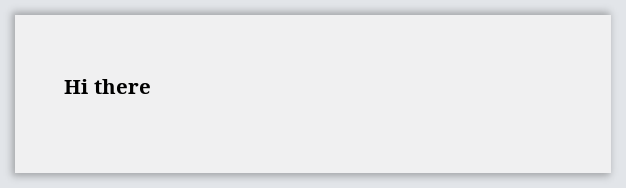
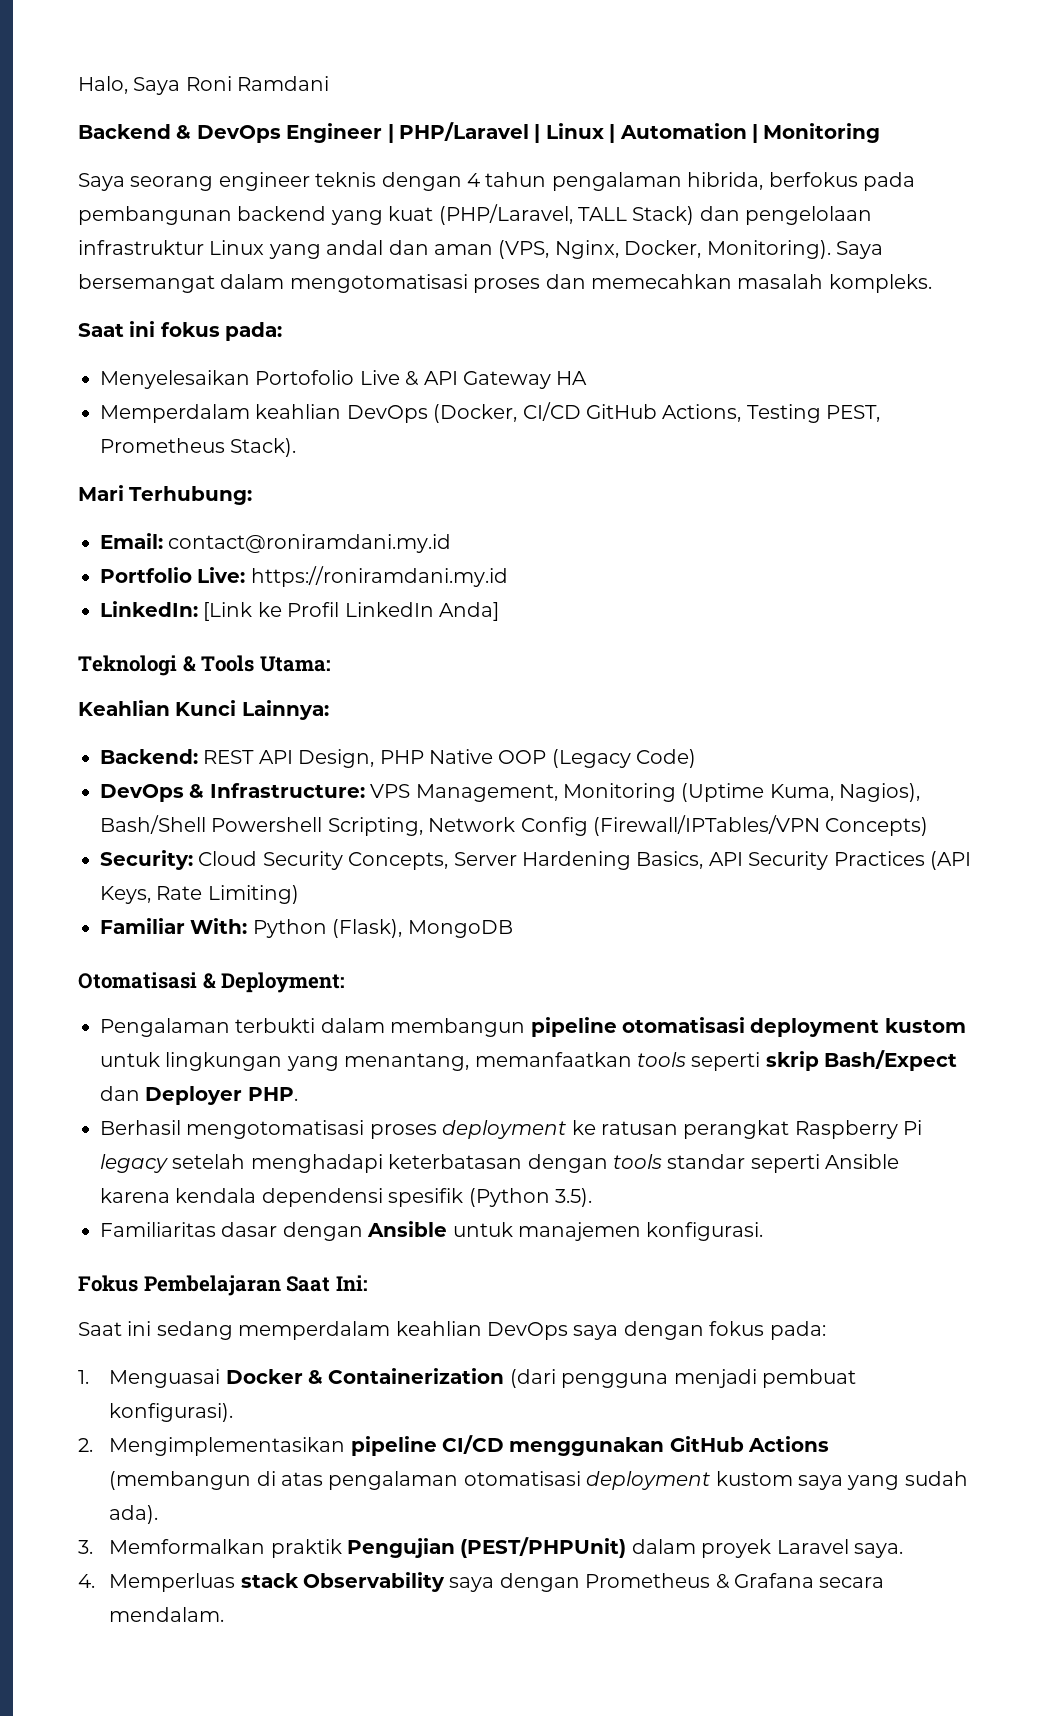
[64,79,151,94] Hi there -> [78,76,330,95] [78,122,881,143] [78,172,915,191] [78,204,873,225] [78,240,883,259] [78,274,932,293] [78,321,283,341] [100,370,588,389] [100,402,881,423] [100,438,297,457] [78,485,253,505] [100,533,452,553] [100,566,508,587] [100,601,499,621] [78,655,331,676] [78,700,329,720] [100,749,697,768] [100,783,921,802] [100,815,929,836] [100,850,971,870] [100,885,299,904] [100,918,513,938] [78,972,346,993] [100,1017,966,1037] [100,1050,958,1071] [100,1086,298,1105] [100,1120,923,1139] [100,1154,900,1173] [100,1188,592,1207] [100,1221,764,1241] [78,1275,368,1296] [78,1321,826,1340] [78,1368,856,1388] [109,1403,234,1422] [78,1435,830,1456] [109,1471,968,1490] [109,1505,159,1524] [78,1537,903,1558] [78,1572,885,1592] [109,1607,225,1622] Halo, Saya Roni Ramdani // Backend & DevOps Engineer | PHP/Laravel | Linux | Automation | Monitoring // Saya seorang engineer teknis dengan 4 tahun pengalaman hibrida, berfokus pada pembangunan backend yang kuat (PHP/Laravel, TALL Stack) dan pengelolaan infrastruktur Linux yang andal dan aman (VPS, Nginx, Docker, Monitoring). Saya bersemangat dalam mengotomatisasi proses dan memecahkan masalah kompleks. // Saat ini fokus pada: // Menyelesaikan Portofolio Live & API Gateway HA // Memperdalam keahlian DevOps (Docker, CI/CD GitHub Actions, Testing PEST, Prometheus Stack). // Mari Terhubung: // Email: contact@roniramdani.my.id // Portfolio Live: https://roniramdani.my.id // LinkedIn: [Link ke Profil LinkedIn Anda] // Teknologi & Tools Utama: // Keahlian Kunci Lainnya: // Backend: REST API Design, PHP Native OOP (Legacy Code) // DevOps & Infrastructure: VPS Management, Monitoring (Uptime Kuma, Nagios), Bash/Shell Powershell Scripting, Network Config (Firewall/IPTables/VPN Concepts) // Security: Cloud Security Concepts, Server Hardening Basics, API Security Practices (API Keys, Rate Limiting) // Familiar With: Python (Flask), MongoDB // Otomatisasi & Deployment: // Pengalaman terbukti dalam membangun pipeline otomatisasi deployment kustom untuk lingkungan yang menantang, memanfaatkan tools seperti skrip Bash/Expect dan Deployer PHP. // Berhasil mengotomatisasi proses deployment ke ratusan perangkat Raspberry Pi legacy setelah menghadapi keterbatasan dengan tools standar seperti Ansible karena kendala dependensi spesifik (Python 3.5). // Familiaritas dasar dengan Ansible untuk manajemen konfigurasi. // Fokus Pembelajaran Saat Ini: // Saat ini sedang memperdalam keahlian DevOps saya dengan fokus pada: // 1. Menguasai Docker & Containerization (dari pengguna menjadi pembuat konfigurasi). // 2. Mengimplementasikan pipeline CI/CD menggunakan GitHub Actions (membangun di atas pengalaman otomatisasi deployment kustom saya yang sudah ada). // 3. Memformalkan praktik Pengujian (PEST/PHPUnit) dalam proyek Laravel saya. // 4. Memperluas stack Observability saya dengan Prometheus & Grafana secara mendalam.

